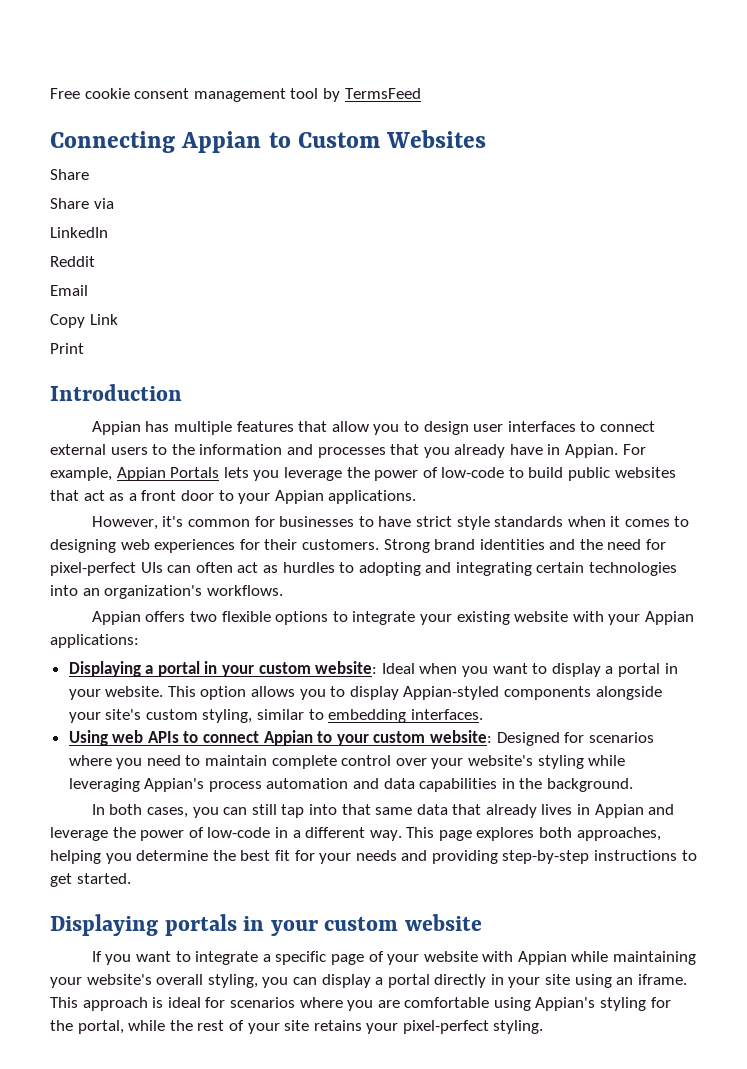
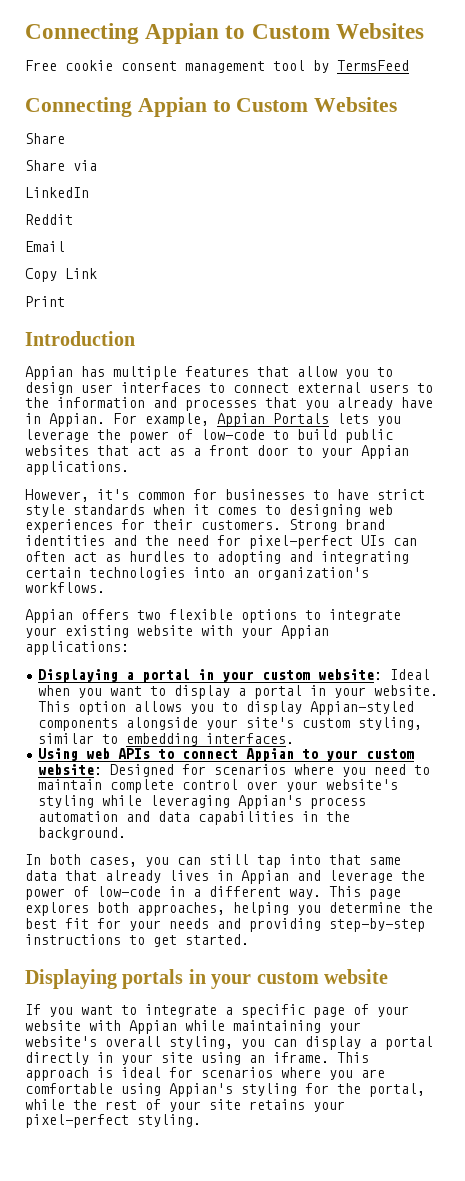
(50, 93) none -> [25,23,424,44] Connecting Appian to Custom Websites //

